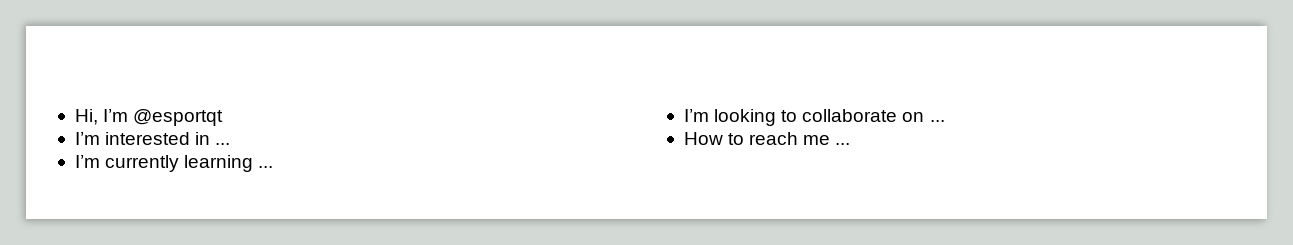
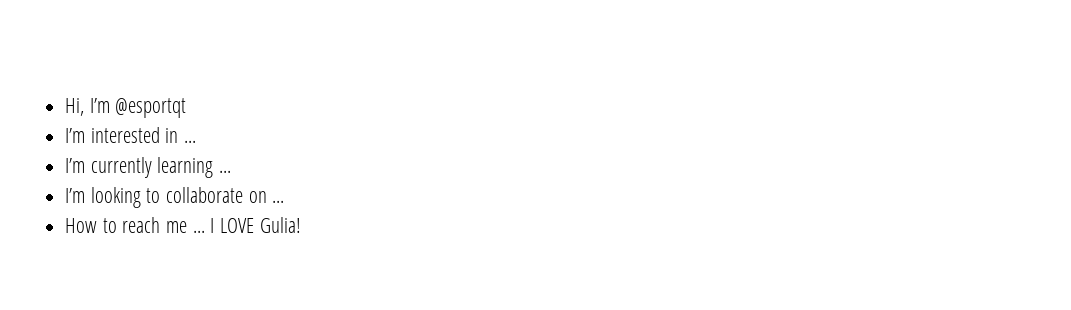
(851, 144) none -> [210,217,301,233] I LOVE Gulia!

